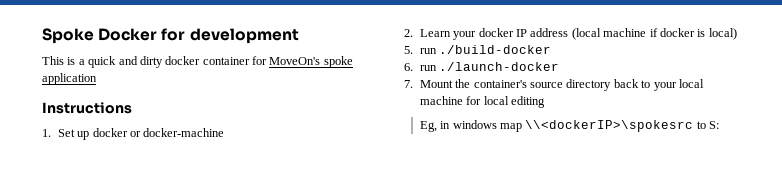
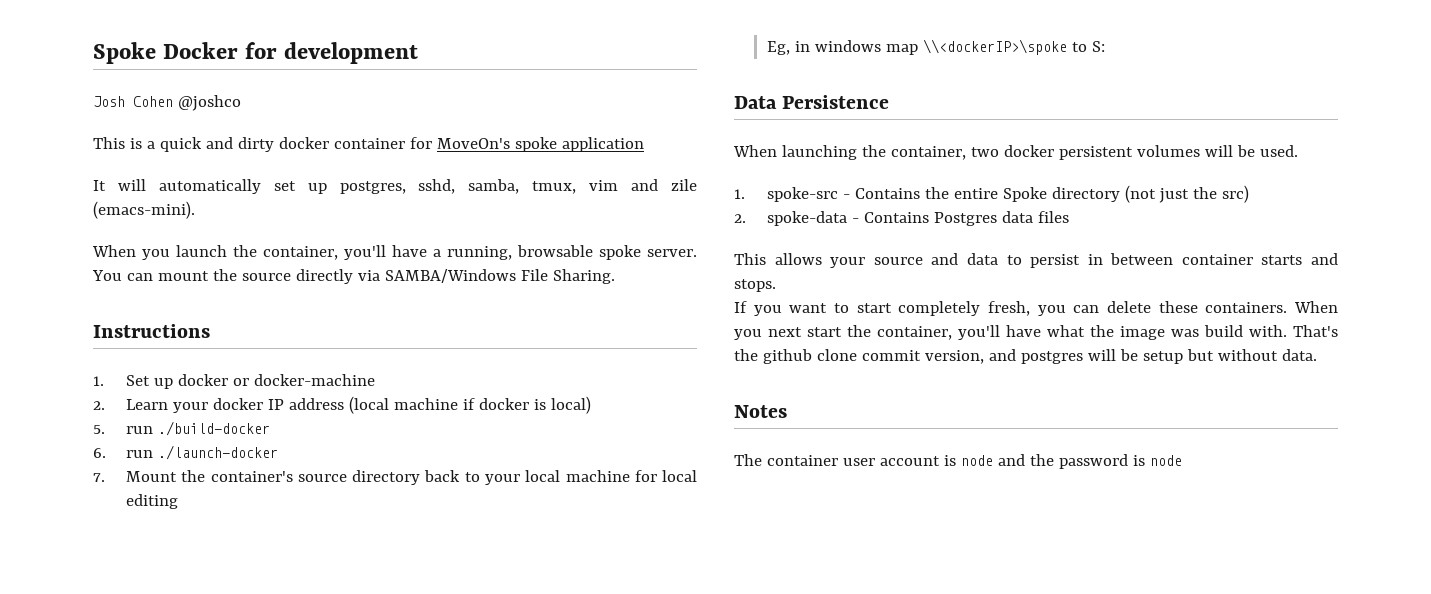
(299, 36) none -> [93,95,241,111] // Josh Cohen @joshco
(97, 79) none -> [93,179,697,194] [93,201,195,219] [92,245,697,260] [92,269,615,284] // It will automatically set up postgres, sshd, samba, tmux, vim and zile (emacs-mini). // When you launch the container, you'll have a running, browsable spoke server. You can mount the source directly via SAMBA/Windows File Sharing.
[525,120,694,132] \\<dockerIP>\spokesrc -> [923,39,1068,55] \\<dockerIP>\spoke
(720, 125) none -> [734,95,890,109] [733,145,1298,160] [734,185,1250,203] [734,211,1070,226] [734,253,1338,268] [734,279,776,292] [734,301,1338,316] [734,325,1338,340] [734,349,1317,364] [734,405,787,418] [734,454,1182,469] // Data Persistence // When launching the container, two docker persistent volumes will be used. // 1. spoke-src - Contains the entire Spoke directory (not just the src) // 2. spoke-data - Contains Postgres data files // This allows your source and data to persist in between container starts and stops. // If you want to start completely fresh, you can delete these containers. When you next start the container, you'll have what the image was build with. That's the github clone commit version, and postgres will be setup but without data. // Notes // The container user account is node and the password is node

